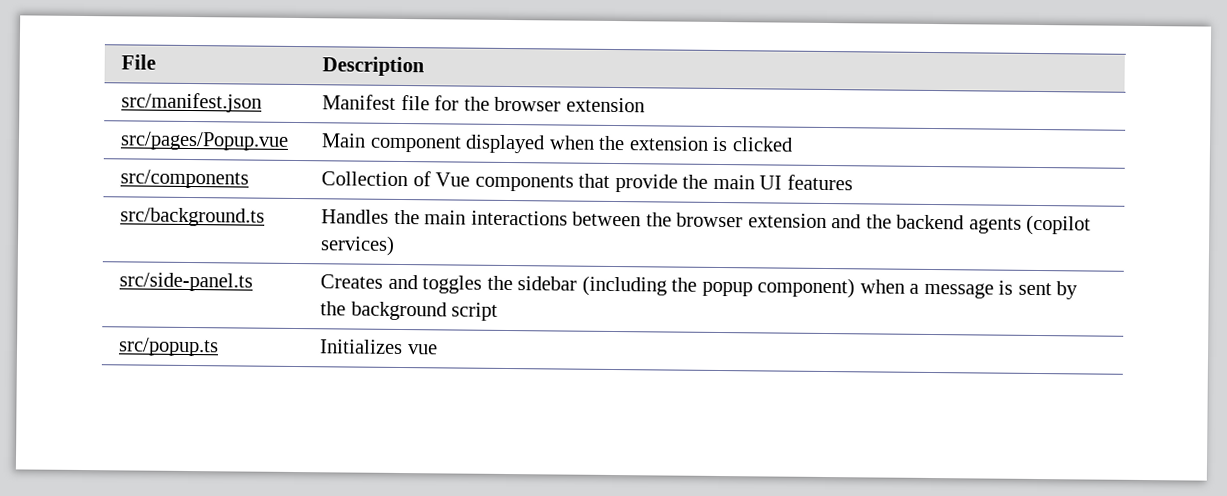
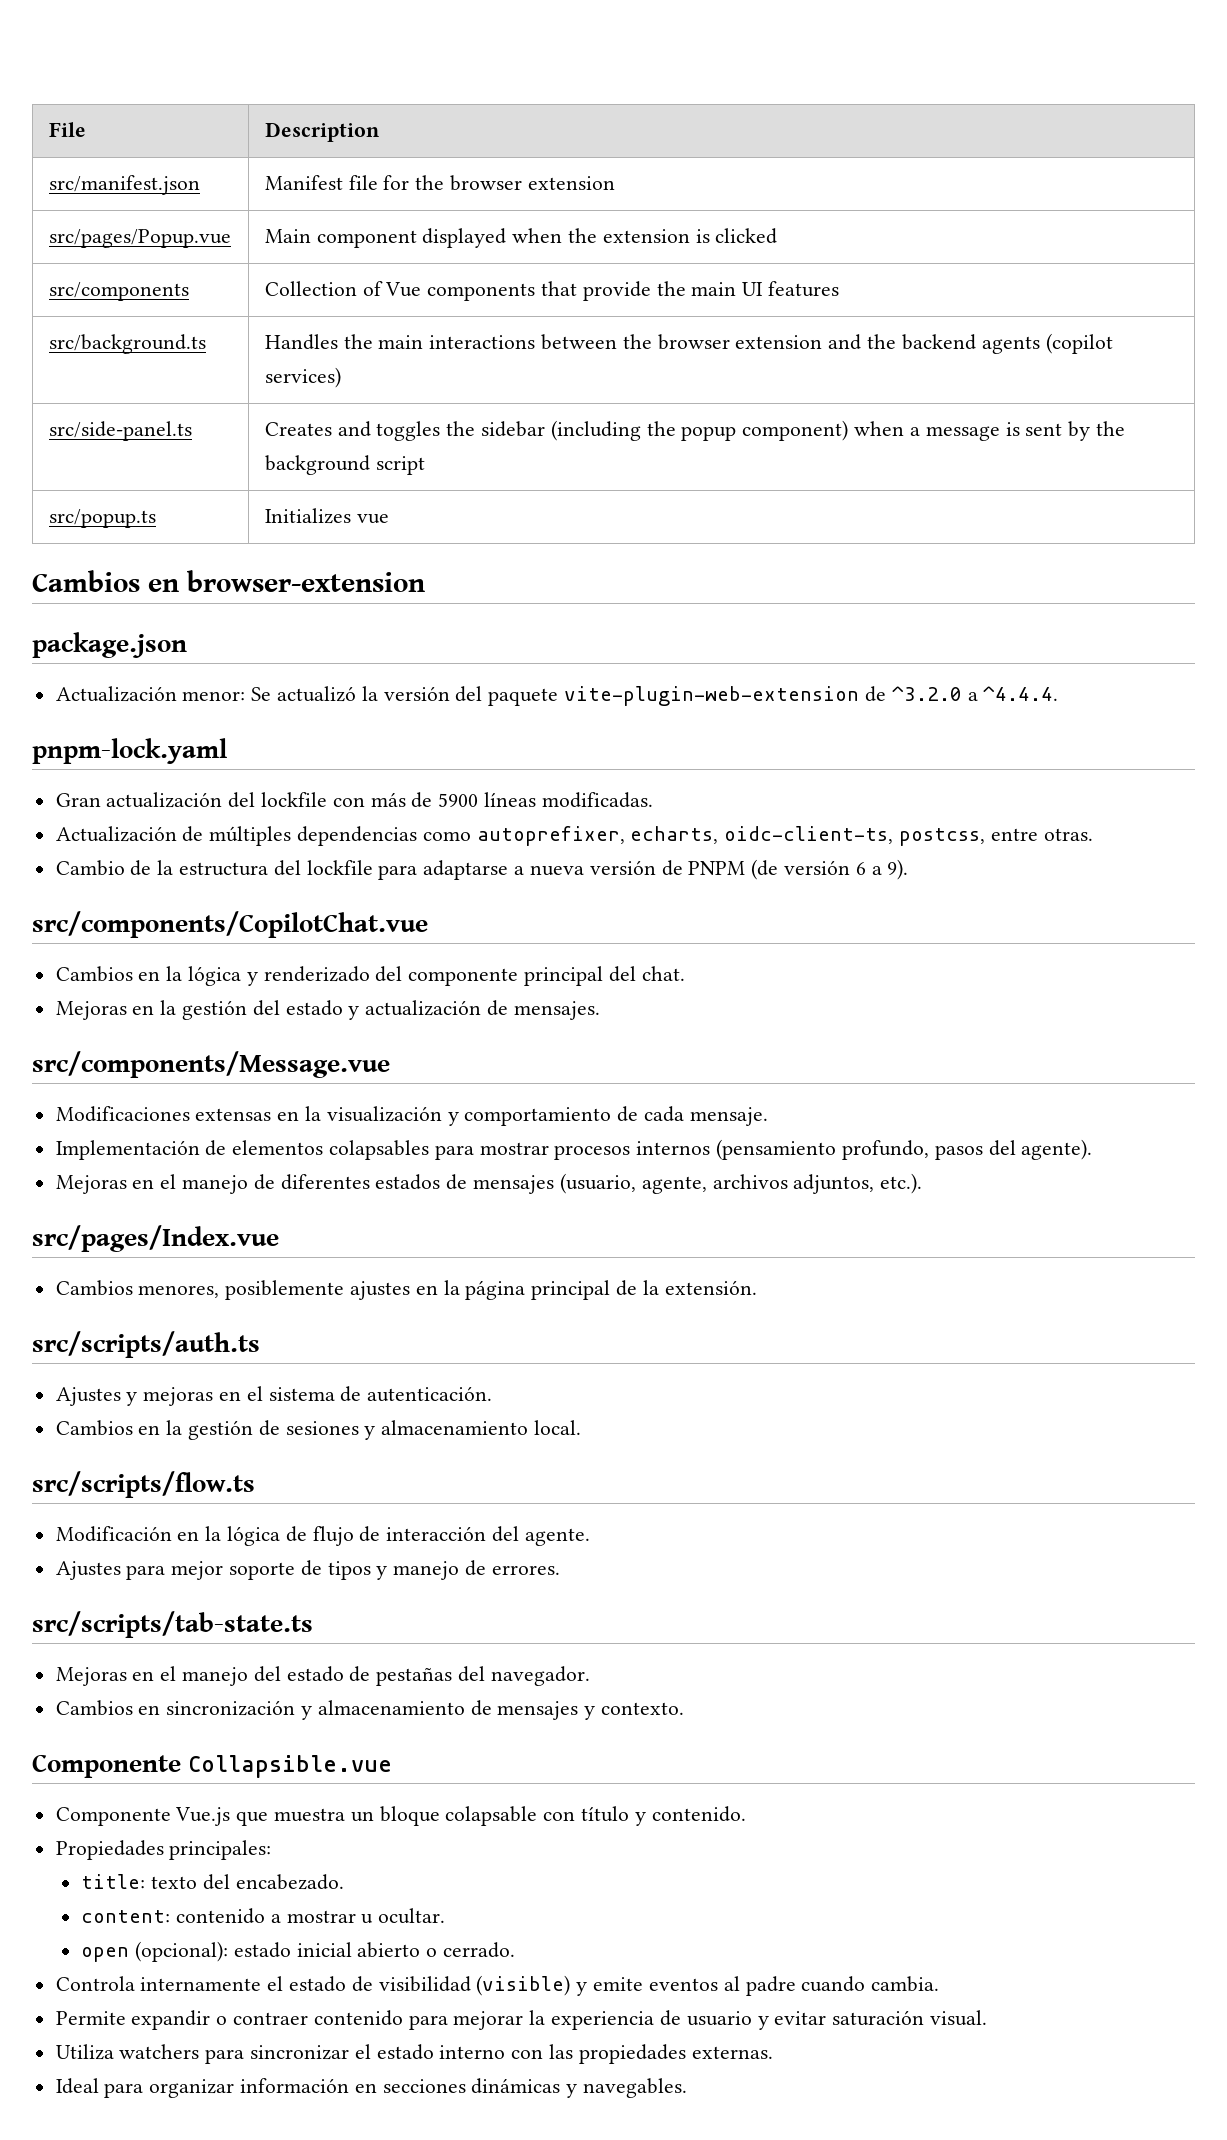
(438, 349) none -> [32,570,425,592] [32,632,187,658] [55,686,1059,706] [32,738,227,764] [55,792,653,808] [55,826,1093,846] [55,859,909,880] [32,911,428,938] [55,966,685,986] [55,1000,600,1020] [32,1051,390,1078] [55,1106,768,1126] [55,1139,1093,1160] [55,1173,923,1194] [32,1225,279,1252] [55,1280,757,1300] [32,1331,260,1358] [55,1386,493,1406] [55,1420,582,1440] [32,1471,255,1498] [55,1526,590,1546] [55,1560,560,1580] [32,1611,313,1638] [55,1666,590,1686] [55,1700,685,1720] [32,1754,393,1778] [55,1806,746,1826] [55,1840,272,1860] [81,1874,344,1890] [81,1908,446,1924] [81,1941,516,1962] [55,1975,940,1996] [55,2010,987,2030] [55,2044,773,2064] [55,2078,688,2098] // Cambios en browser-extension // package.json // Actualización menor: Se actualizó la versión del paquete vite-plugin-web-extension de ^3.2.0 a ^4.4.4. // pnpm-lock.yaml // Gran actualización del lockfile con más de 5900 líneas modificadas. // Actualización de múltiples dependencias como autoprefixer, echarts, oidc-client-ts, postcss, entre otras. // Cambio de la estructura del lockfile para adaptarse a nueva versión de PNPM (de versión 6 a 9). // src/components/CopilotChat.vue // Cambios en la lógica y renderizado del componente principal del chat. // Mejoras en la gestión del estado y actualización de mensajes. // src/components/Message.vue // Modificaciones extensas en la visualización y comportamiento de cada mensaje. // Implementación de elementos colapsables para mostrar procesos internos (pensamiento profundo, pasos del agente). // Mejoras en el manejo de diferentes estados de mensajes (usuario, agente, archivos adjuntos, etc.). // src/pages/Index.vue // Cambios menores, posiblemente ajustes en la página principal de la extensión. // src/scripts/auth.ts // Ajustes y mejoras en el sistema de autenticación. // Cambios en la gestión de sesiones y almacenamiento local. // src/scripts/flow.ts // Modificación en la lógica de flujo de interacción del agente. // Ajustes para mejor soporte de tipos y manejo de errores. // src/scripts/tab-state.ts // Mejoras en el manejo del estado de pestañas del navegador. // Cambios en sincronización y almacenamiento de mensajes y contexto. // Componente Collapsible.vue // Componente Vue.js que muestra un bloque colapsable con título y contenido. // Propiedades principales: // title: texto del encabezado. // content: contenido a mostrar u ocultar. // open (opcional): estado inicial abierto o cerrado. // Controla internamente el estado de visibilidad (visible) y emite eventos al padre cuando cambia. // Permite expandir o contraer contenido para mejorar la experiencia de usuario y evitar saturación visual. // Utiliza watchers para sincronizar el estado interno con las propiedades externas. // Ideal para organizar información en secciones dinámicas y navegables.

